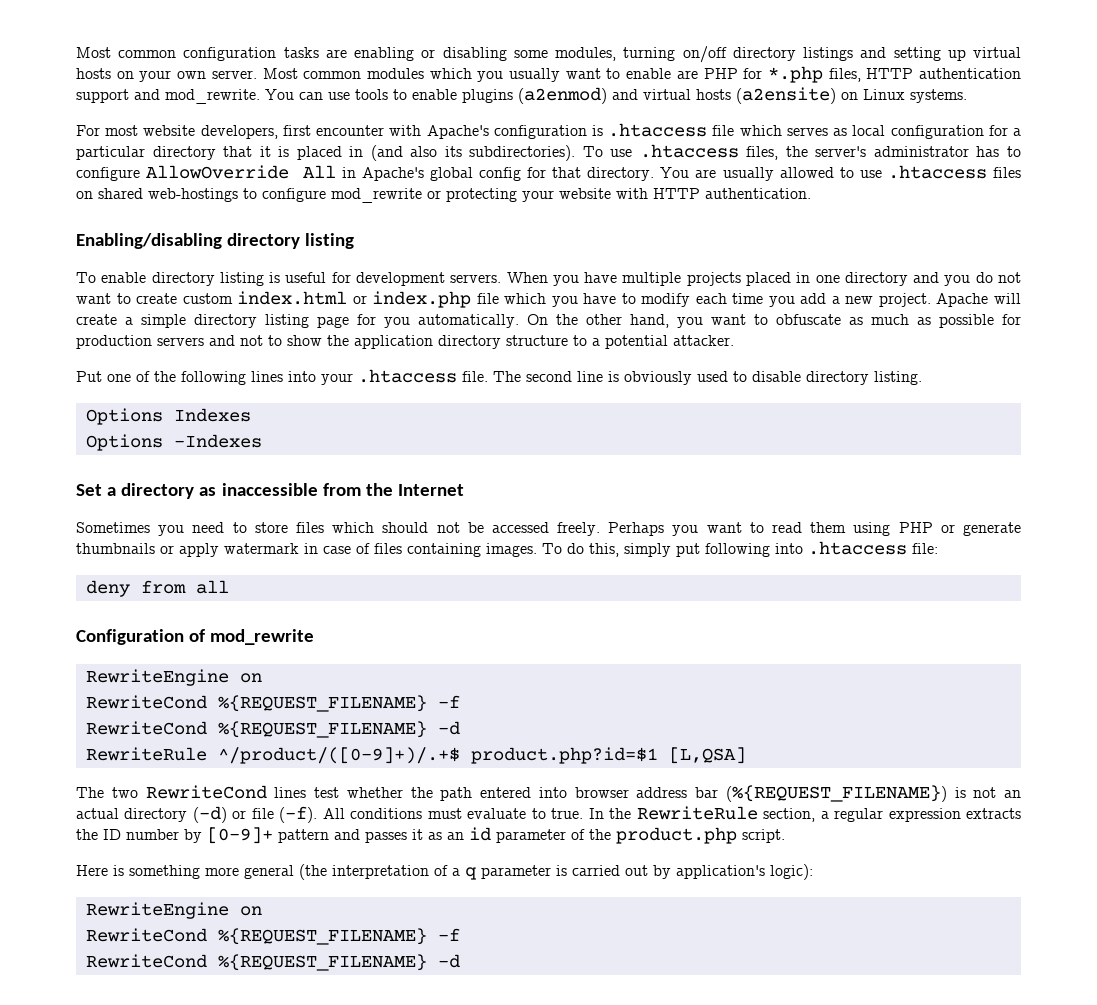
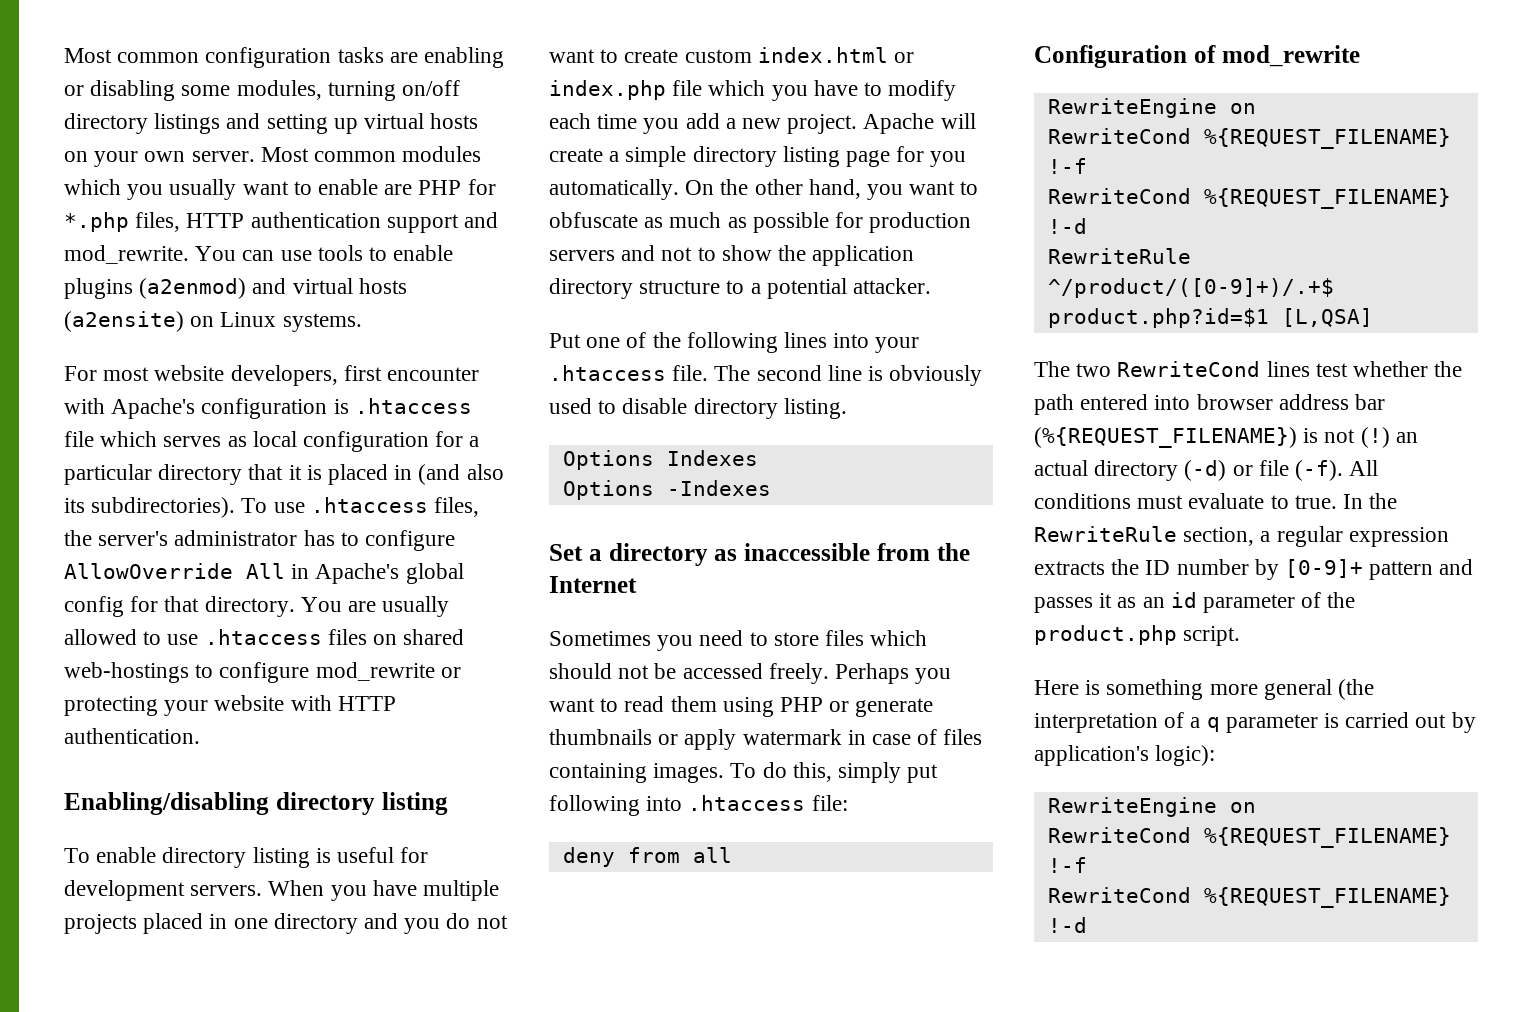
[437,695,460,708] [85,721,460,738] -f // RewriteCond %{REQUEST_FILENAME} -d -> [1047,158,1087,174] [1047,188,1451,209] [1047,218,1087,234] !-f // RewriteCond %{REQUEST_FILENAME} !-d
(997, 792) none -> [1360,427,1390,448] (!)
[437,928,460,941] [85,954,460,971] -f // RewriteCond %{REQUEST_FILENAME} -d -> [1047,857,1087,873] [1047,887,1451,908] [1047,917,1087,933] !-f // RewriteCond %{REQUEST_FILENAME} !-d

